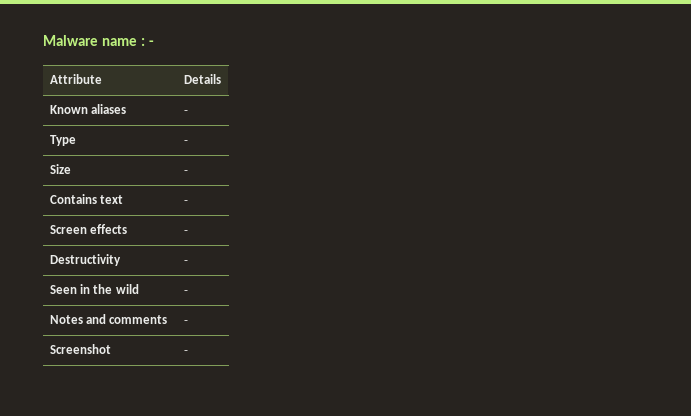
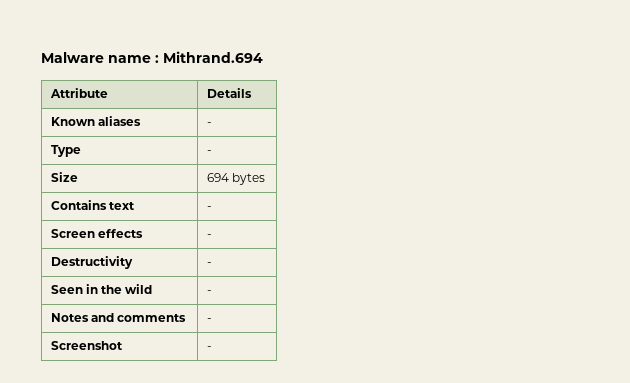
[148,40,154,46] - -> [163,51,263,63] Mithrand.694
[183,170,188,174] - -> [206,173,265,185] 694 bytes

